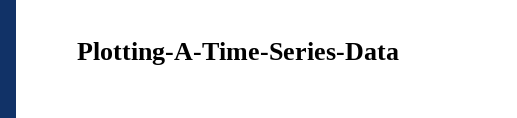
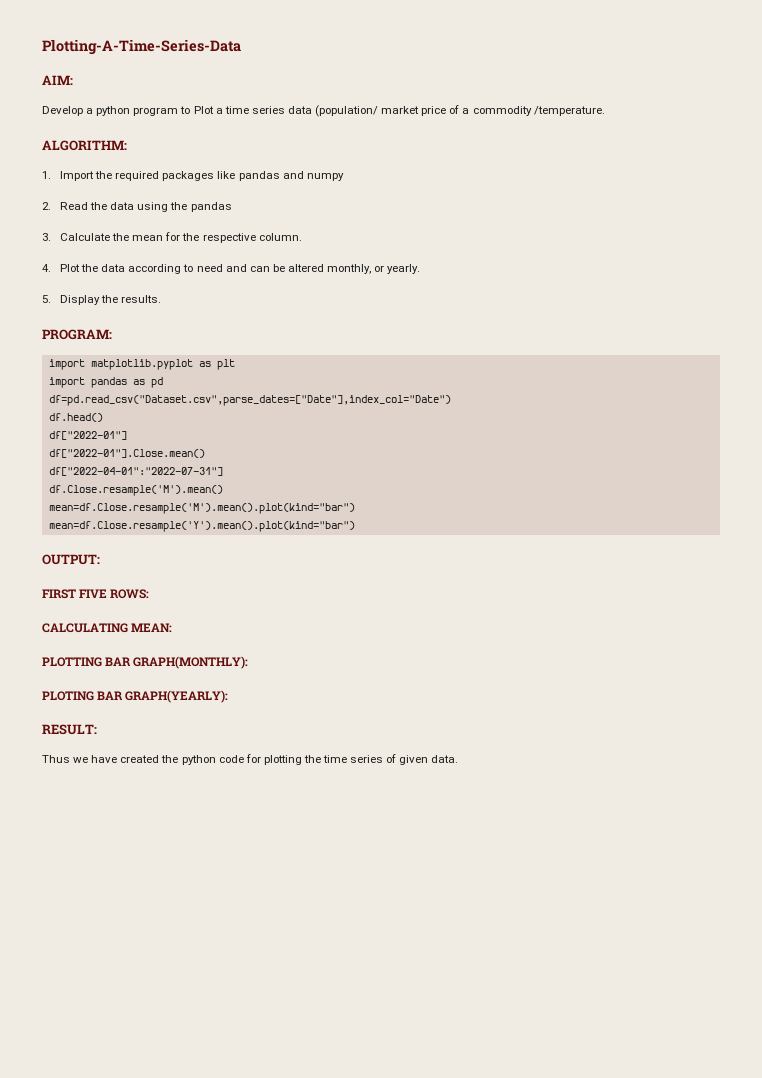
(399, 53) none -> [42,75,73,85] [42,105,605,117] [42,140,127,151] [42,171,344,181] [42,202,232,212] [42,232,302,243] [42,264,421,274] [42,295,162,305] [42,329,112,340] [48,359,235,370] [48,377,163,388] [48,395,451,406] [48,413,103,422] [48,431,127,440] [48,449,205,458] [48,467,223,476] [48,485,223,496] [48,503,355,514] [48,521,355,532] [42,554,100,565] [42,589,150,599] [42,623,173,633] [42,656,249,669] [42,690,229,703] [42,724,97,735] [42,754,459,765] // AIM: // Develop a python program to Plot a time series data (population/ market price of a commodity /temperature. // ALGORITHM: // 1. Import the required packages like pandas and numpy // 2. Read the data using the pandas // 3. Calculate the mean for the respective column. // 4. Plot the data according to need and can be altered monthly, or yearly. // 5. Display the results. // PROGRAM: // import matplotlib.pyplot as plt // import pandas as pd // df=pd.read_csv("Dataset.csv",parse_dates=["Date"],index_col="Date") // df.head() // df["2022-01"] // df["2022-01"].Close.mean() // df["2022-04-01":"2022-07-31"] // df.Close.resample('M').mean() // mean=df.Close.resample('M').mean().plot(kind="bar") // mean=df.Close.resample('Y').mean().plot(kind="bar") // OUTPUT: // FIRST FIVE ROWS: // CALCULATING MEAN: // PLOTTING BAR GRAPH(MONTHLY): // PLOTING BAR GRAPH(YEARLY): // RESULT: // Thus we have created the python code for plotting the time series of given data.

